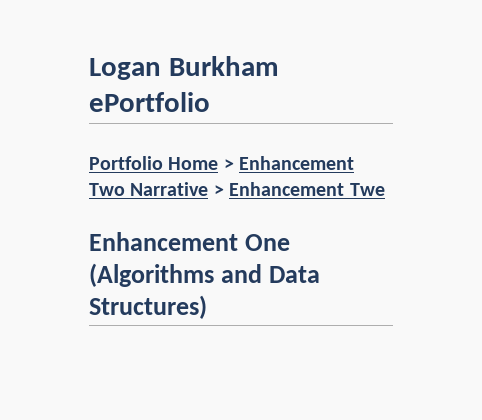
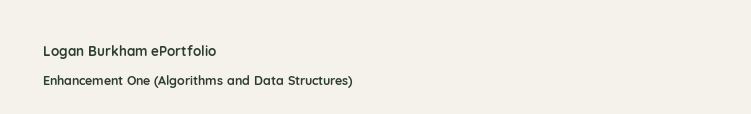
[89,156,355,170] [89,182,385,196] // Portfolio Home > Enhancement Two Narrative > Enhancement Twe -> (216, 50) none

